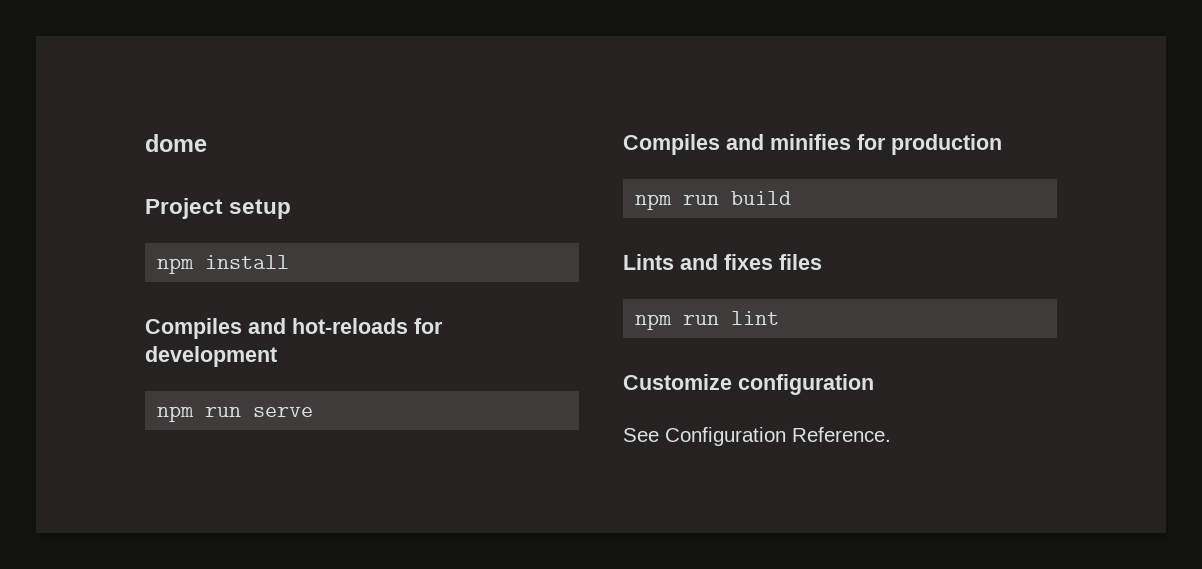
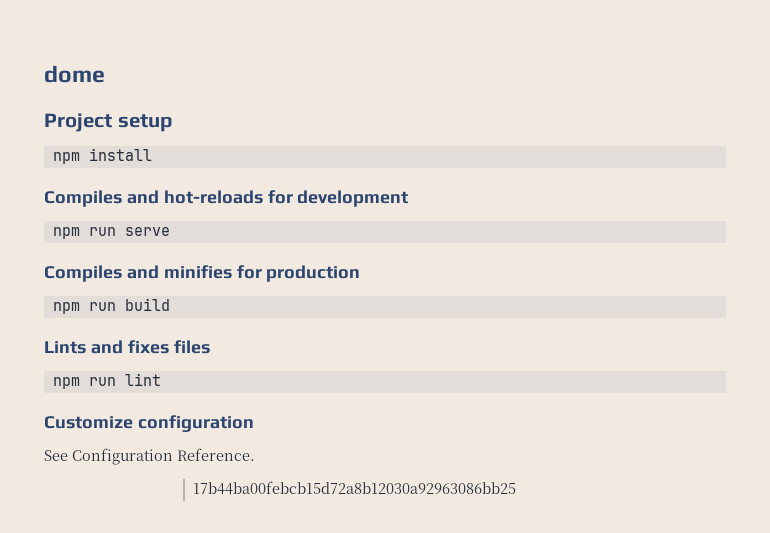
(891, 434) none -> [193,481,517,495] // 17b44ba00febcb15d72a8b12030a92963086bb25

